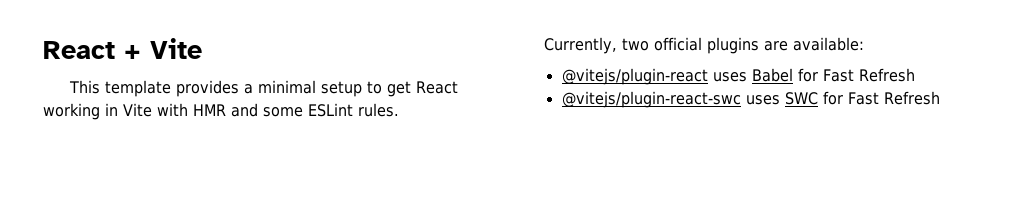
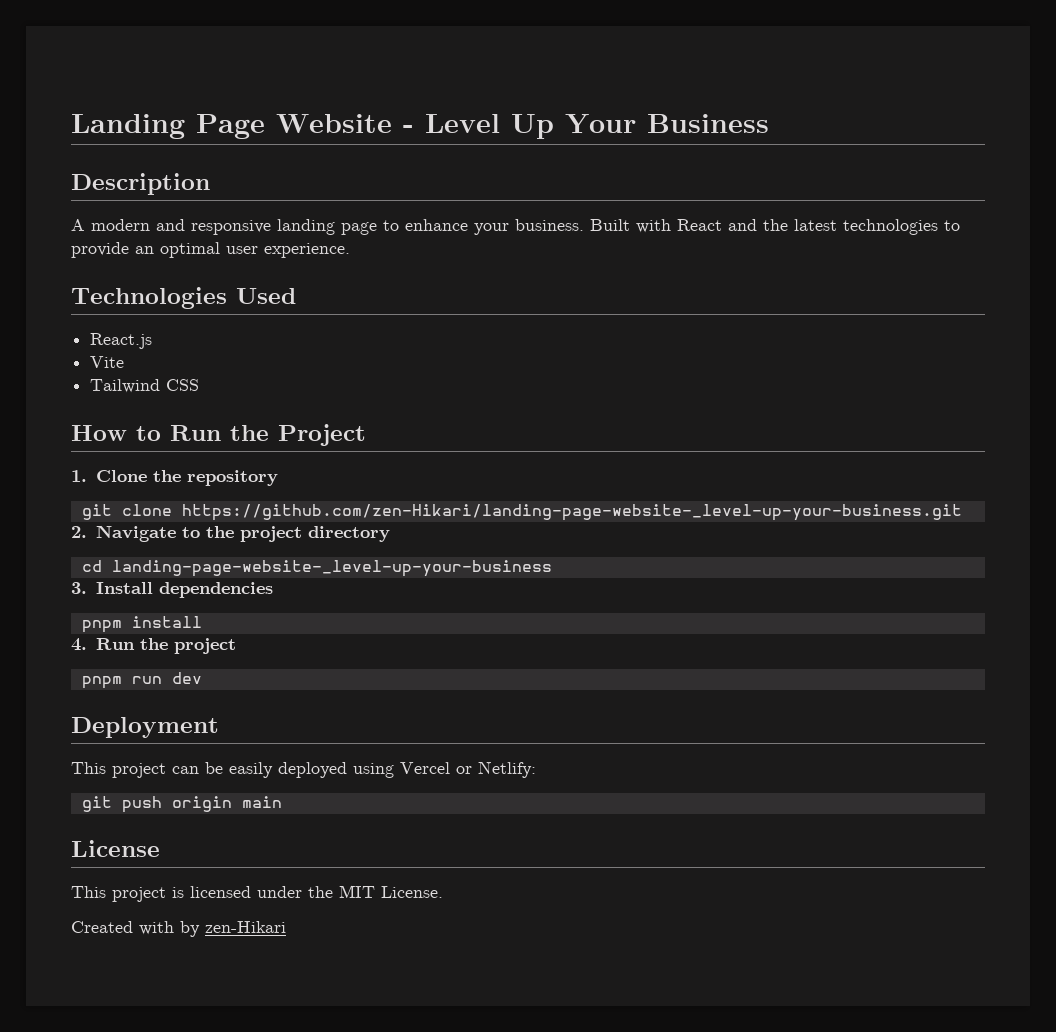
[43,38,202,59] [69,80,459,97] [43,103,399,120] [544,37,864,54] [561,68,915,85] [561,91,940,108] React + Vite // This template provides a minimal setup to get React working in Vite with HMR and some ESLint rules. // Currently, two official plugins are available: // @vitejs/plugin-react uses Babel for Fast Refresh // @vitejs/plugin-react-swc uses SWC for Fast Refresh -> [71,114,769,139] [71,173,210,195] [71,219,960,235] [71,242,350,258] [71,287,296,309] [90,333,153,349] [90,356,125,368] [90,379,200,393] [71,424,366,446] [71,470,278,486] [81,504,962,521] [71,525,390,542] [81,560,552,577] [71,582,273,598] [81,616,202,633] [71,638,236,654] [81,672,202,689] [71,717,219,738] [71,761,536,778] [81,796,282,813] [71,840,160,857] [71,885,443,902] [71,921,286,937] Landing Page Website - Level Up Your Business // Description // A modern and responsive landing page to enhance your business. Built with React and the latest technologies to provide an optimal user experience. // Technologies Used // React.js // Vite // Tailwind CSS // How to Run the Project // 1. Clone the repository // git clone https://github.com/zen-Hikari/landing-page-website-_level-up-your-business.git // 2. Navigate to the project directory // cd landing-page-website-_level-up-your-business // 3. Install dependencies // pnpm install // 4. Run the project // pnpm run dev // Deployment // This project can be easily deployed using Vercel or Netlify: // git push origin main // License // This project is licensed under the MIT License. // Created with by zen-Hikari

